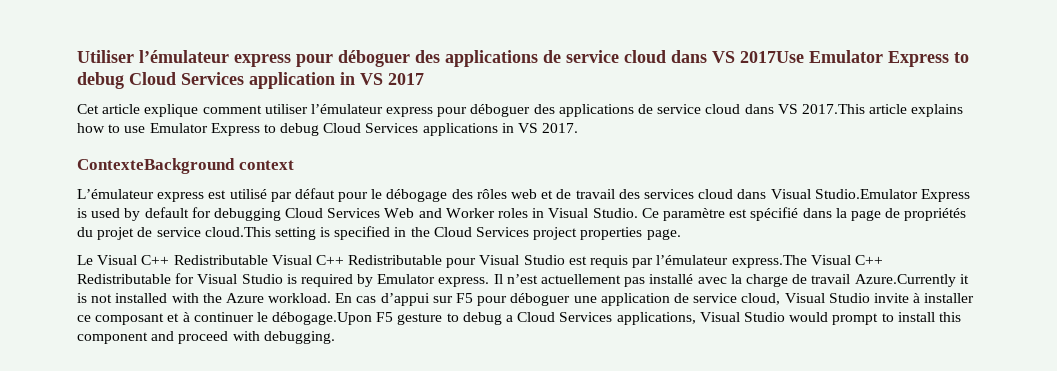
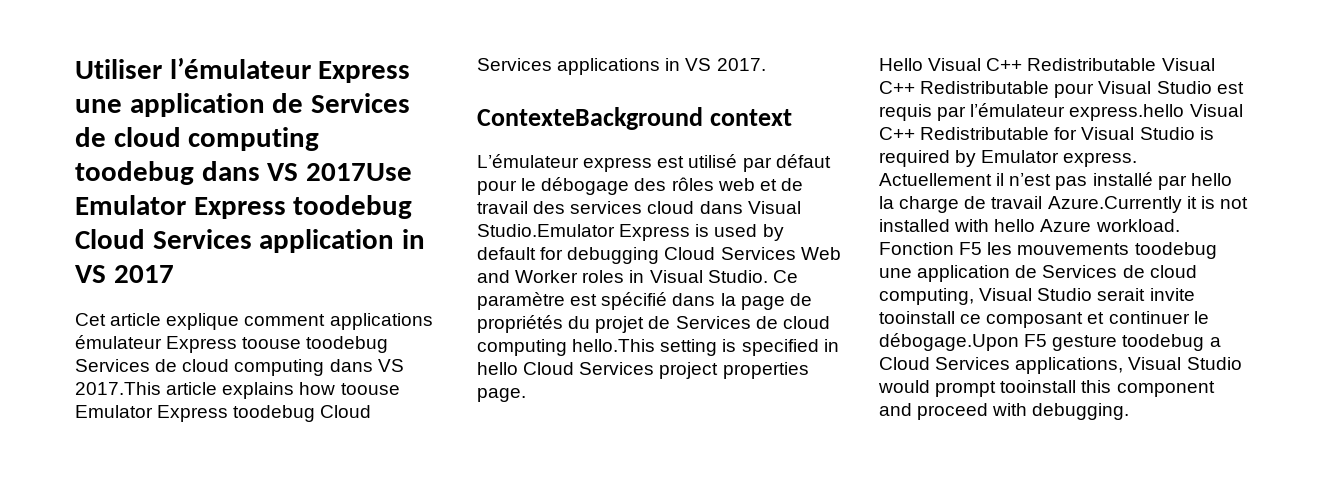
[234,50,666,67] express pour déboguer des applications de service cloud -> [318,61,411,83] [75,93,411,117] [75,127,320,151] [75,161,194,185] Express une application de Services de cloud computing toodebug
[954,52,969,63] [77,72,124,89] to debug -> [293,195,413,219] toodebug
[264,104,741,117] utiliser l’émulateur express pour déboguer des applications de service cloud -> [329,313,433,330] [75,335,389,353] [75,359,325,376] applications émulateur Express toouse toodebug Services de cloud computing
[108,123,320,136] to use Emulator Express to debug -> [340,383,400,395] [75,405,316,422] toouse Emulator Express toodebug
[156,227,271,237] service cloud.This -> [675,316,830,329] [477,339,656,356] Services de cloud computing hello.This
[410,227,430,237] the -> [477,362,518,375] hello
[77,255,93,265] Le -> [879,58,923,71] Hello
[731,255,807,268] express.The -> [1069,104,1185,121] express.hello
[493,274,727,287] Il n’est actuellement pas installé avec -> [879,172,1232,190] Actuellement il n’est pas installé par hello
[202,293,222,303] the -> [994,219,1036,232] hello
[335,293,975,306] En cas d’appui sur F5 pour déboguer une application de service cloud, Visual Studio invite à installer -> [879,242,1217,259] [879,265,1197,282] [879,288,1195,305] [879,311,955,324] Fonction F5 les mouvements toodebug une application de Services de cloud computing, Visual Studio serait invite tooinstall
[182,312,190,322] à -> (1105, 318) none
[446,312,502,325] to debug -> [1122,334,1205,351] toodebug
[881,312,935,322] to install -> [1000,380,1077,393] tooinstall

